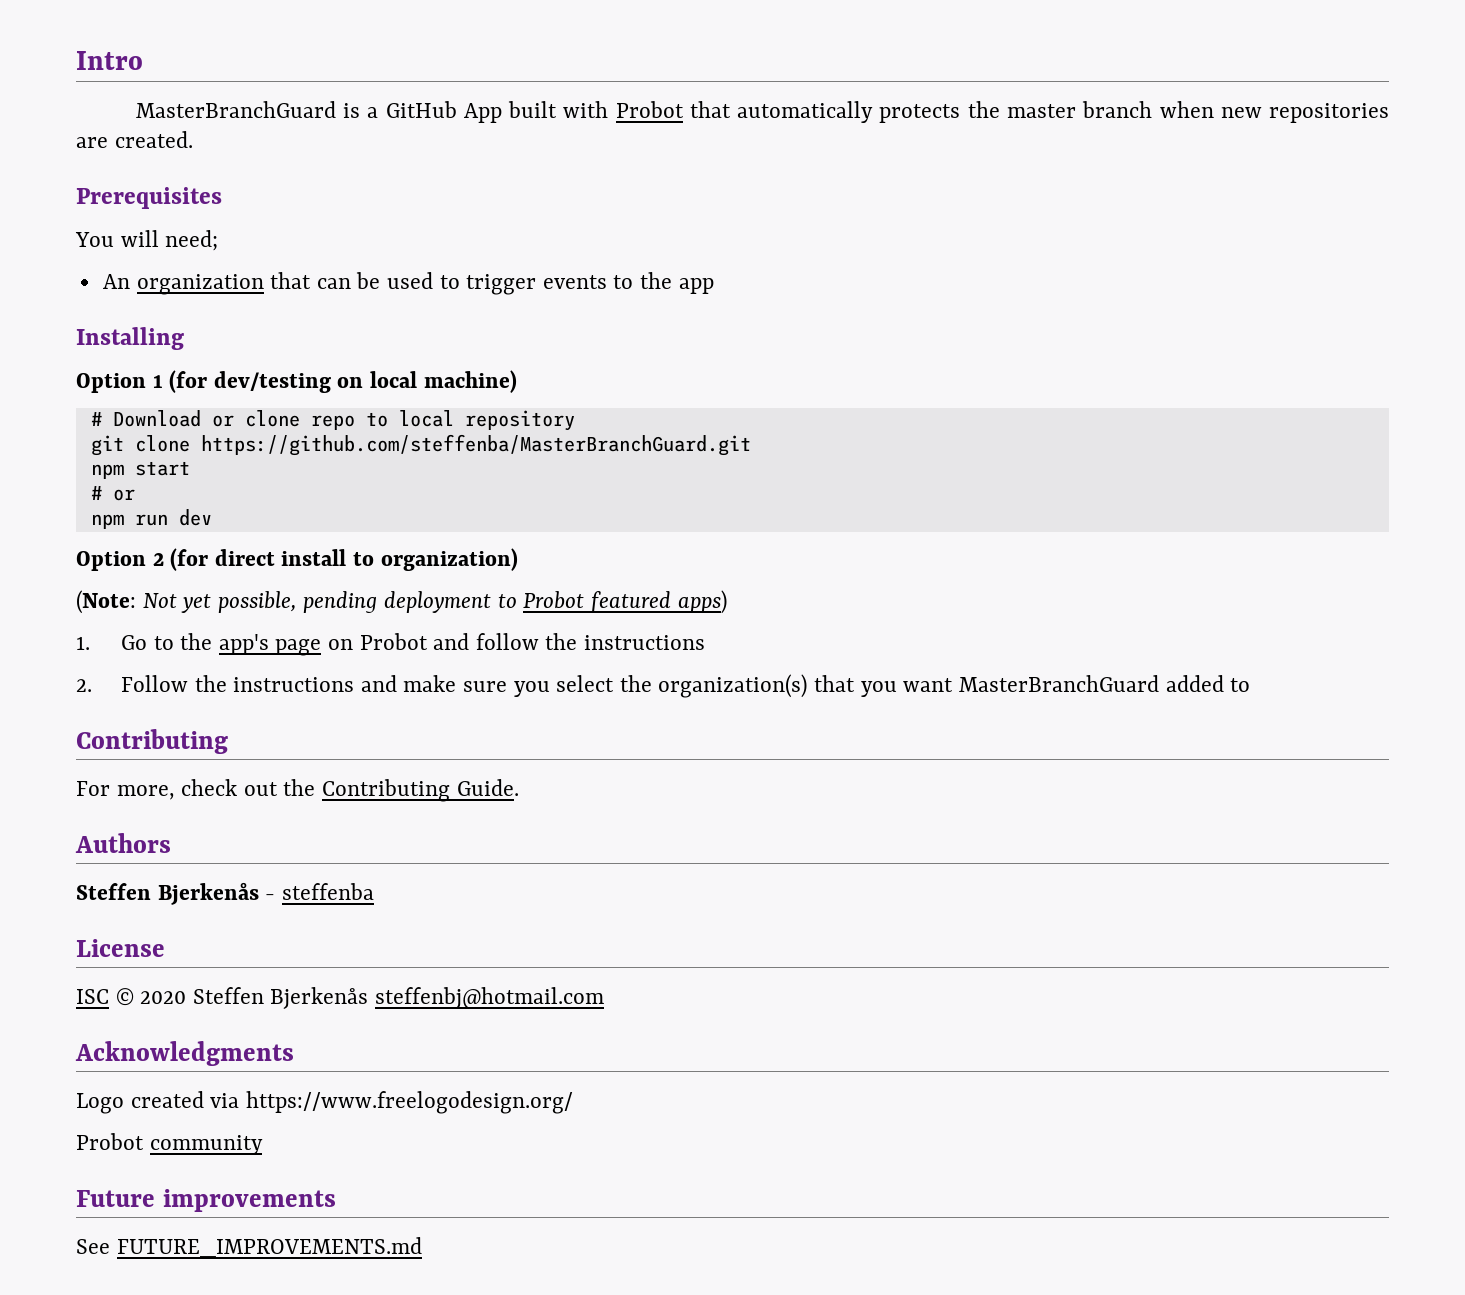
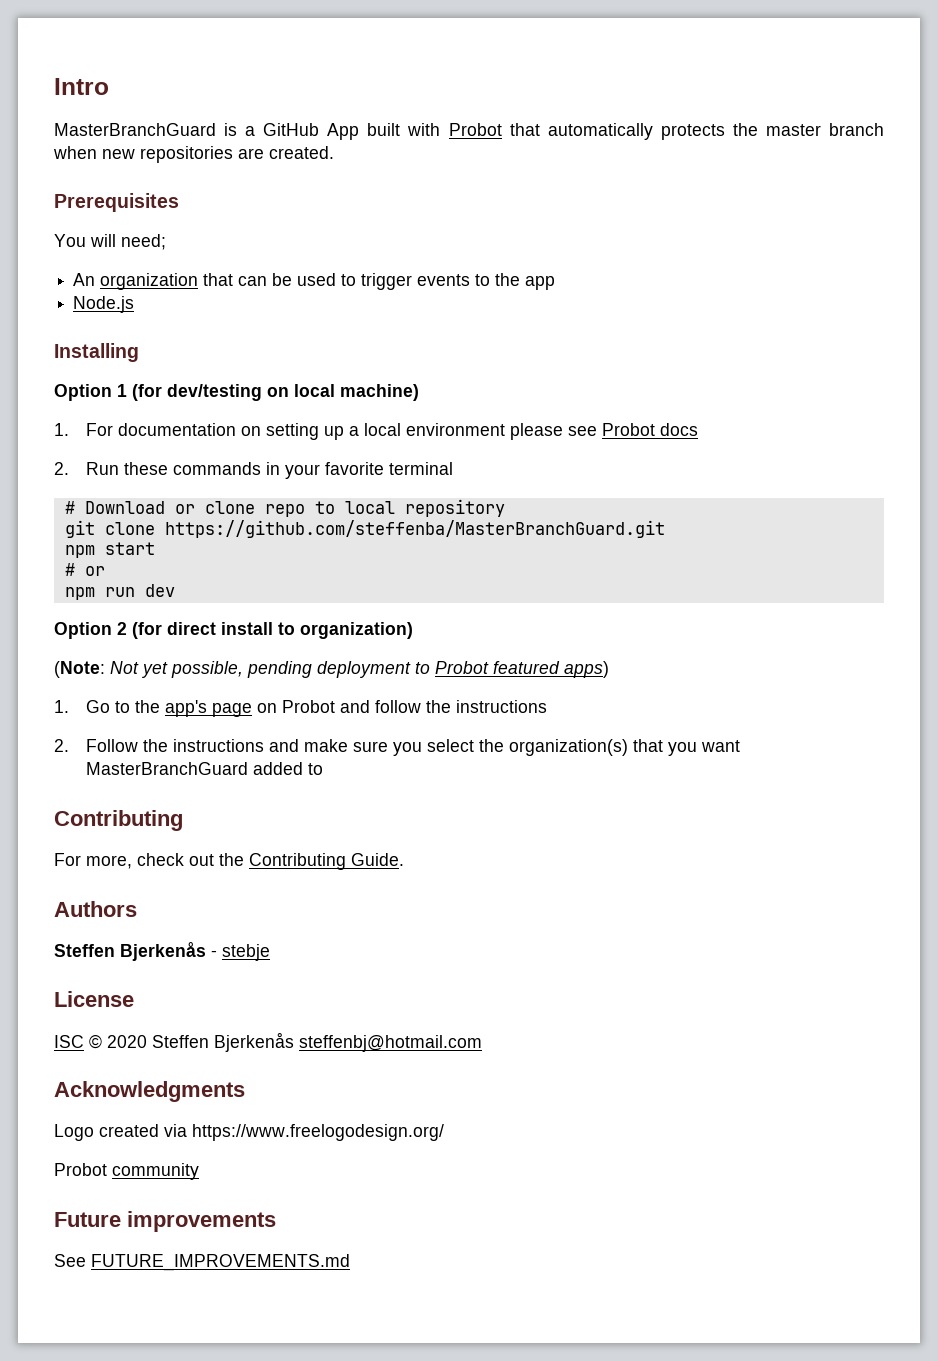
(714, 286) none -> [73,296,135,313] // Node.js
(517, 381) none -> [54,423,699,440] [54,462,454,479] // 1. For documentation on setting up a local environment please see Probot docs // 2. Run these commands in your favorite terminal
[281,883,374,900] steffenba -> [222,944,270,961] stebje

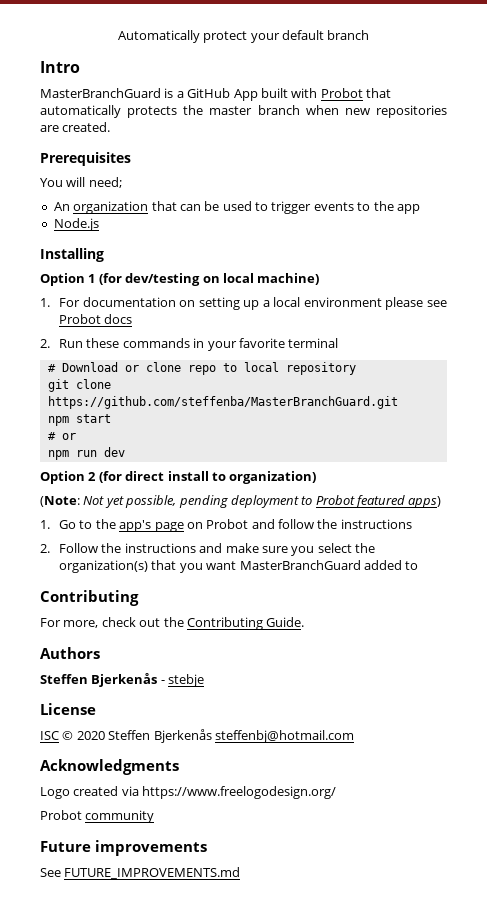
(54, 86) none -> [117,30,370,43] Automatically protect your default branch //

